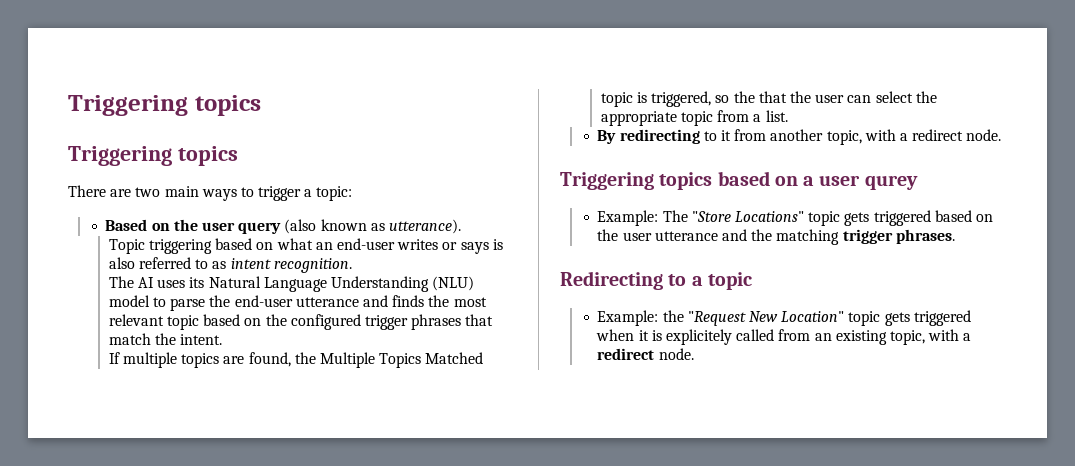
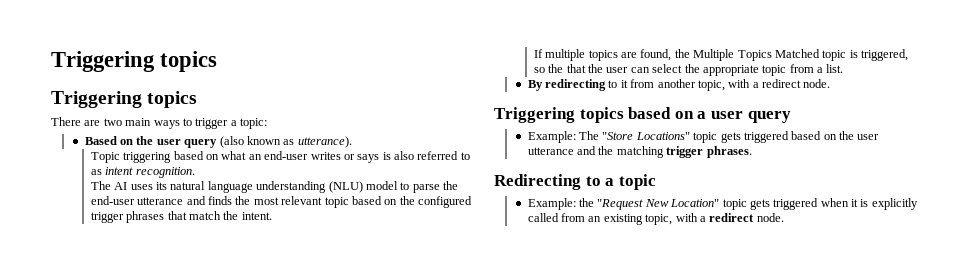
[208,276,429,292] Natural Language Understanding -> [170,181,327,193] natural language understanding
[864,175,918,190] qurey -> [747,111,791,123] query
[666,329,733,345] explicitely -> [871,198,918,210] explicitly

